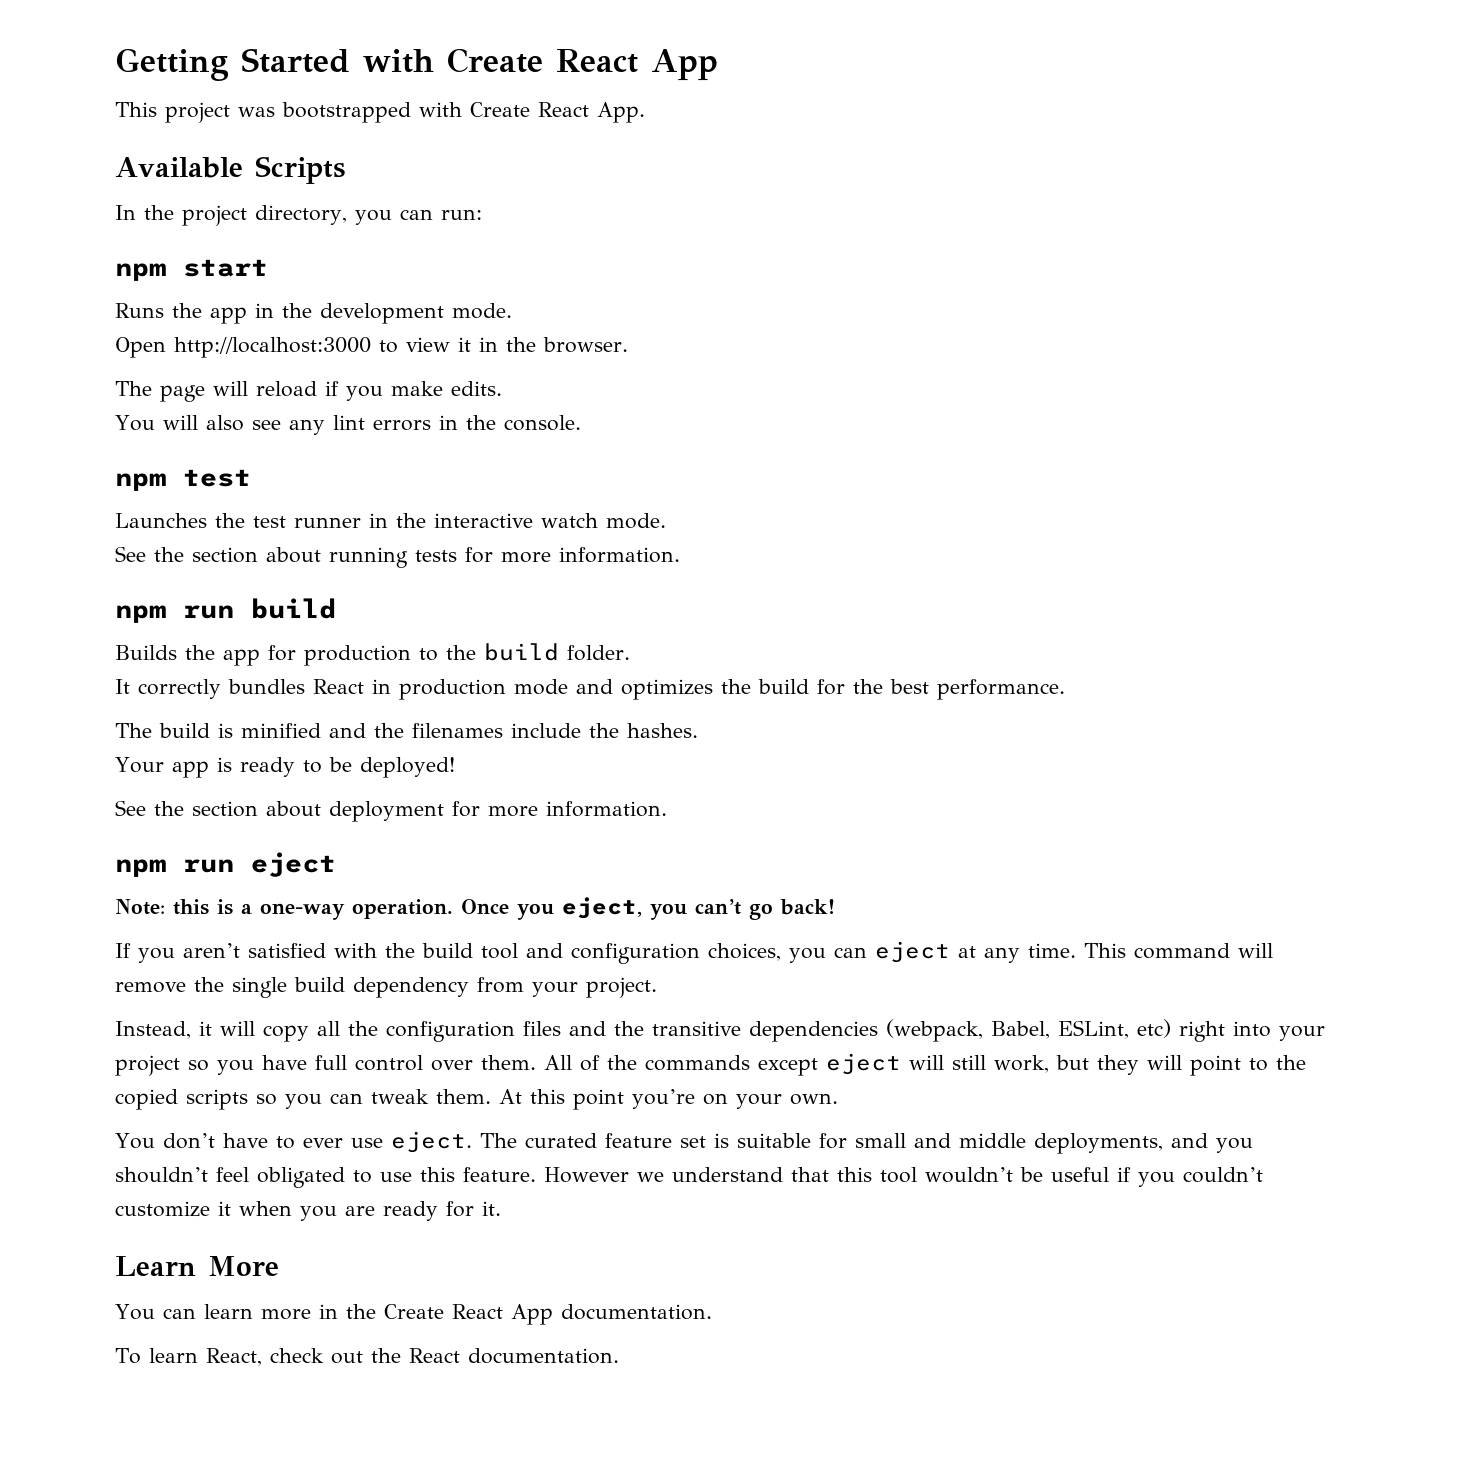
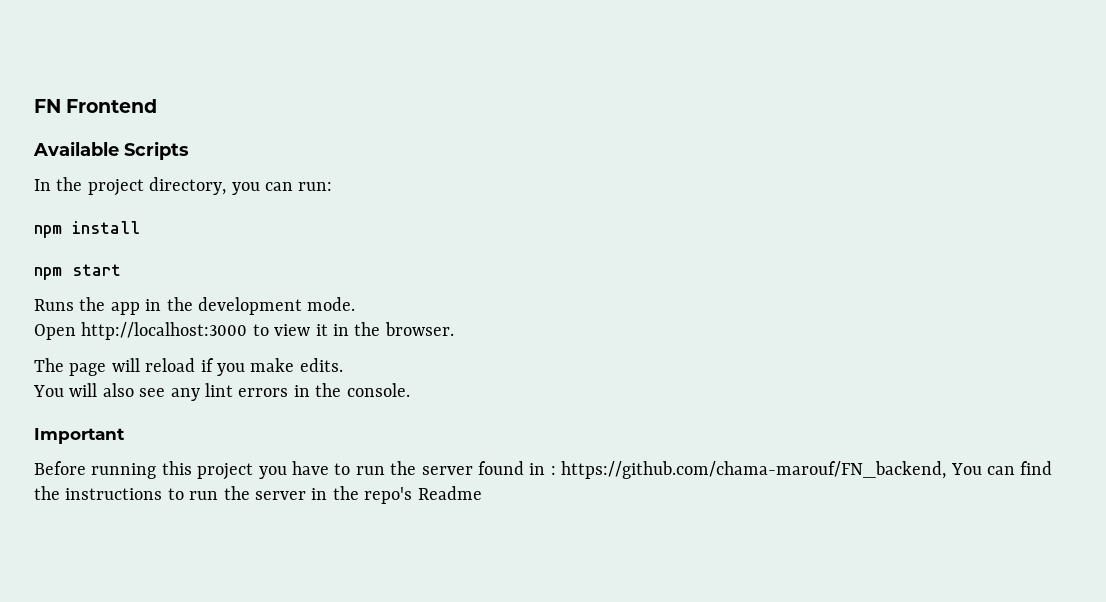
[115,48,718,81] [115,102,645,123] Getting Started with Create React App // This project was bootstrapped with Create React App. -> [34,99,158,113] FN Frontend
(482, 214) none -> [34,221,140,238] // npm install
[115,469,251,491] [115,513,666,529] [115,546,680,568] [115,598,336,623] [115,643,630,666] [115,679,1065,700] [115,723,698,738] [115,757,455,778] [115,800,667,822] [115,852,336,877] [115,897,835,920] [115,941,1273,964] [115,977,657,998] [115,1019,1325,1042] [115,1053,1306,1076] [115,1089,838,1110] [115,1131,1253,1154] [115,1167,1263,1188] [115,1201,501,1221] [115,1256,279,1276] [115,1304,712,1325] [115,1348,619,1366] npm test // Launches the test runner in the interactive watch mode. // See the section about running tests for more information. // npm run build // Builds the app for production to the build folder. // It correctly bundles React in production mode and optimizes the build for the best performance. // The build is minified and the filenames include the hashes. // Your app is ready to be deployed! // See the section about deployment for more information. // npm run eject // Note: this is a one-way operation. Once you eject, you can’t go back! // If you aren’t satisfied with the build tool and configuration choices, you can eject at any time. This command will remove the single build dependency from your project. // Instead, it will copy all the configuration files and the transitive dependencies (webpack, Babel, ESLint, etc) right into your project so you have full control over them. All of the commands except eject will still work, but they will point to the copied scripts so you can tweak them. At this point you’re on your own. // You don’t have to ever use eject. The curated feature set is suitable for small and middle deployments, and you shouldn’t feel obligated to use this feature. However we understand that this tool wouldn’t be useful if you couldn’t customize it when you are ready for it. // Learn More // You can learn more in the Create React App documentation. // To learn React, check out the React documentation. -> [34,428,125,444] [34,461,1053,480] [34,486,482,504] Important // Before running this project you have to run the server found in : https://github.com/chama-marouf/FN_backend, You can find the instructions to run the server in the repo's Readme

